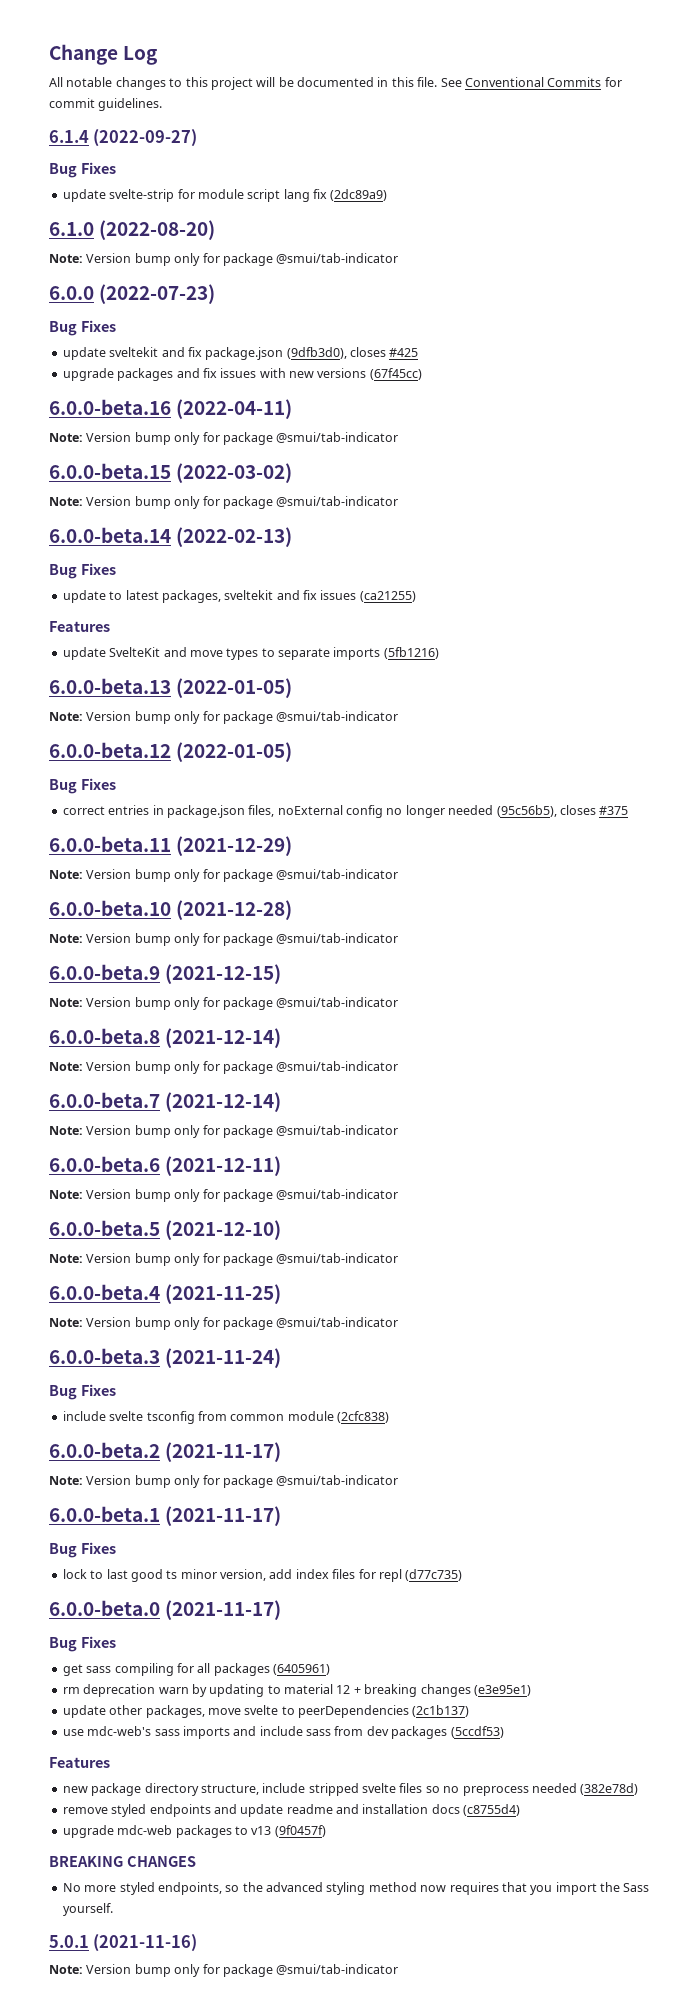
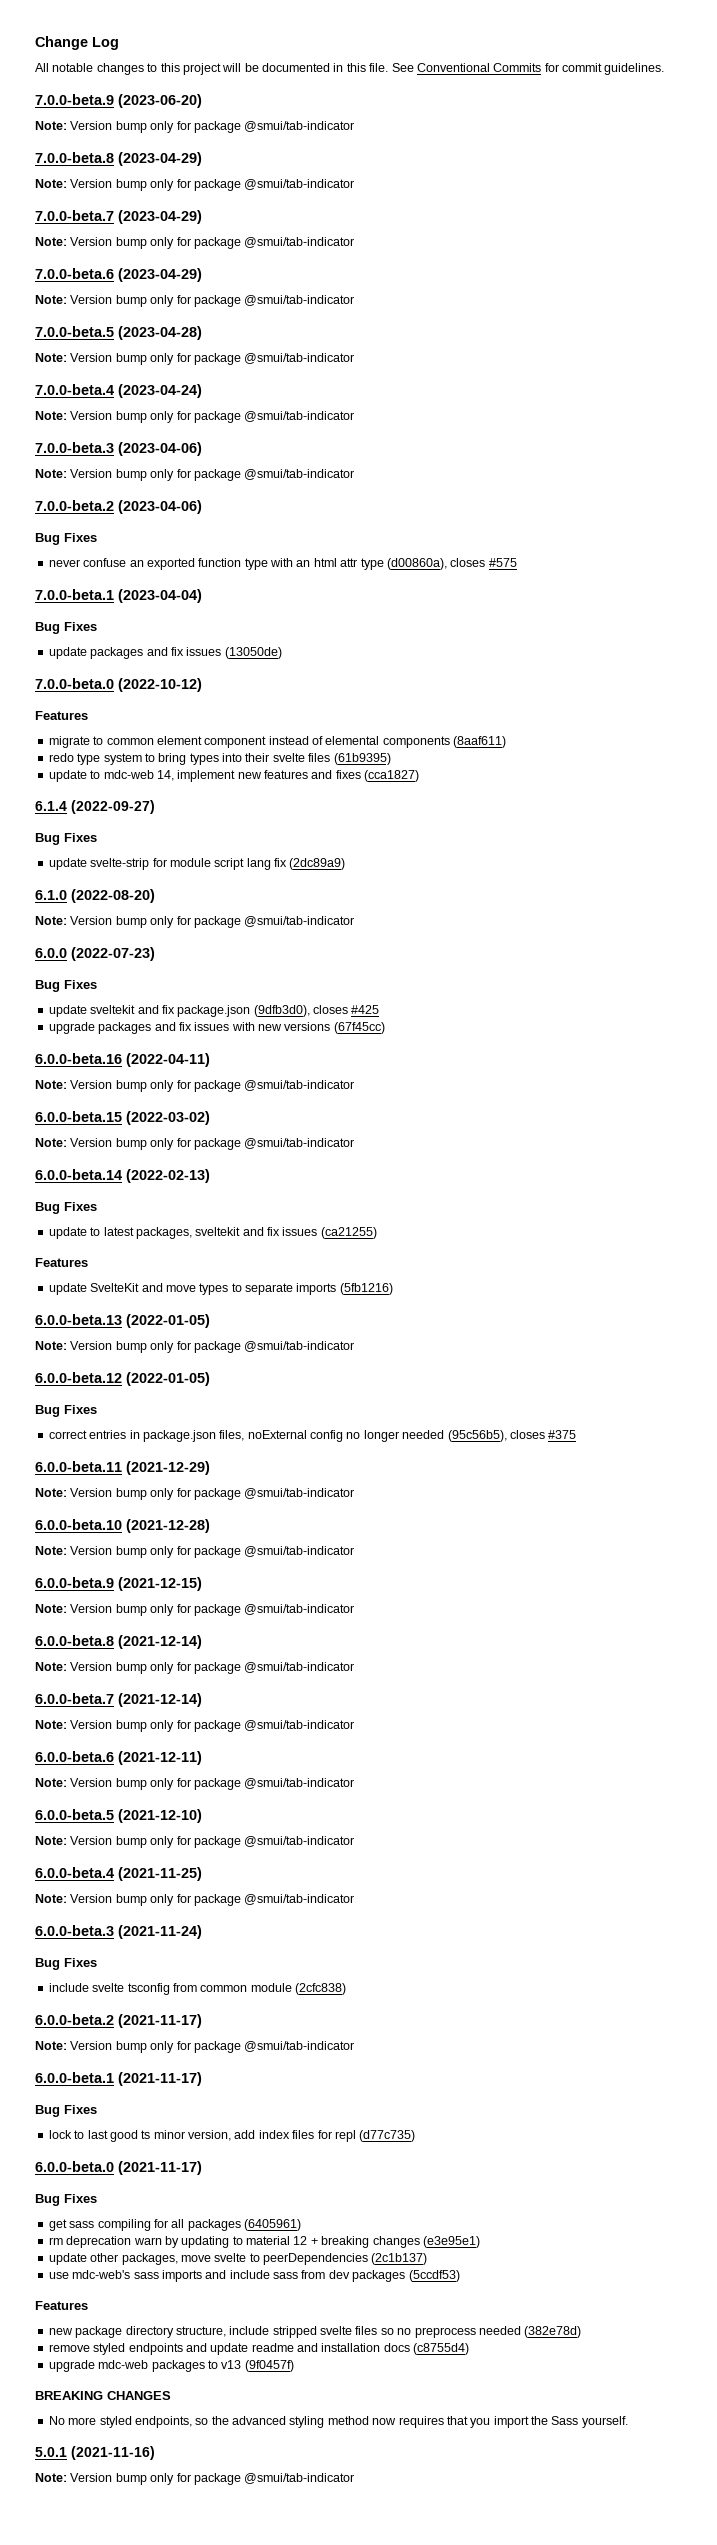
(163, 104) none -> [35,94,202,108] [35,121,355,133] [35,152,202,166] [35,179,355,191] [35,210,202,224] [35,237,355,249] [35,268,202,282] [35,295,355,307] [35,326,202,340] [35,353,355,365] [35,384,202,398] [35,411,355,423] [35,442,202,456] [35,469,355,481] [35,500,202,514] [35,533,97,545] [48,558,517,570] [35,589,202,603] [35,622,97,634] [48,647,282,659] [35,678,202,692] [35,711,88,720] [48,736,507,748] [48,753,391,765] [48,770,420,782] // 7.0.0-beta.9 (2023-06-20) // Note: Version bump only for package @smui/tab-indicator // 7.0.0-beta.8 (2023-04-29) // Note: Version bump only for package @smui/tab-indicator // 7.0.0-beta.7 (2023-04-29) // Note: Version bump only for package @smui/tab-indicator // 7.0.0-beta.6 (2023-04-29) // Note: Version bump only for package @smui/tab-indicator // 7.0.0-beta.5 (2023-04-28) // Note: Version bump only for package @smui/tab-indicator // 7.0.0-beta.4 (2023-04-24) // Note: Version bump only for package @smui/tab-indicator // 7.0.0-beta.3 (2023-04-06) // Note: Version bump only for package @smui/tab-indicator // 7.0.0-beta.2 (2023-04-06) // Bug Fixes // never confuse an exported function type with an html attr type (d00860a), closes #575 // 7.0.0-beta.1 (2023-04-04) // Bug Fixes // update packages and fix issues (13050de) // 7.0.0-beta.0 (2022-10-12) // Features // migrate to common element component instead of elemental components (8aaf611) // redo type system to bring types into their svelte files (61b9395) // update to mdc-web 14, implement new features and fixes (cca1827)

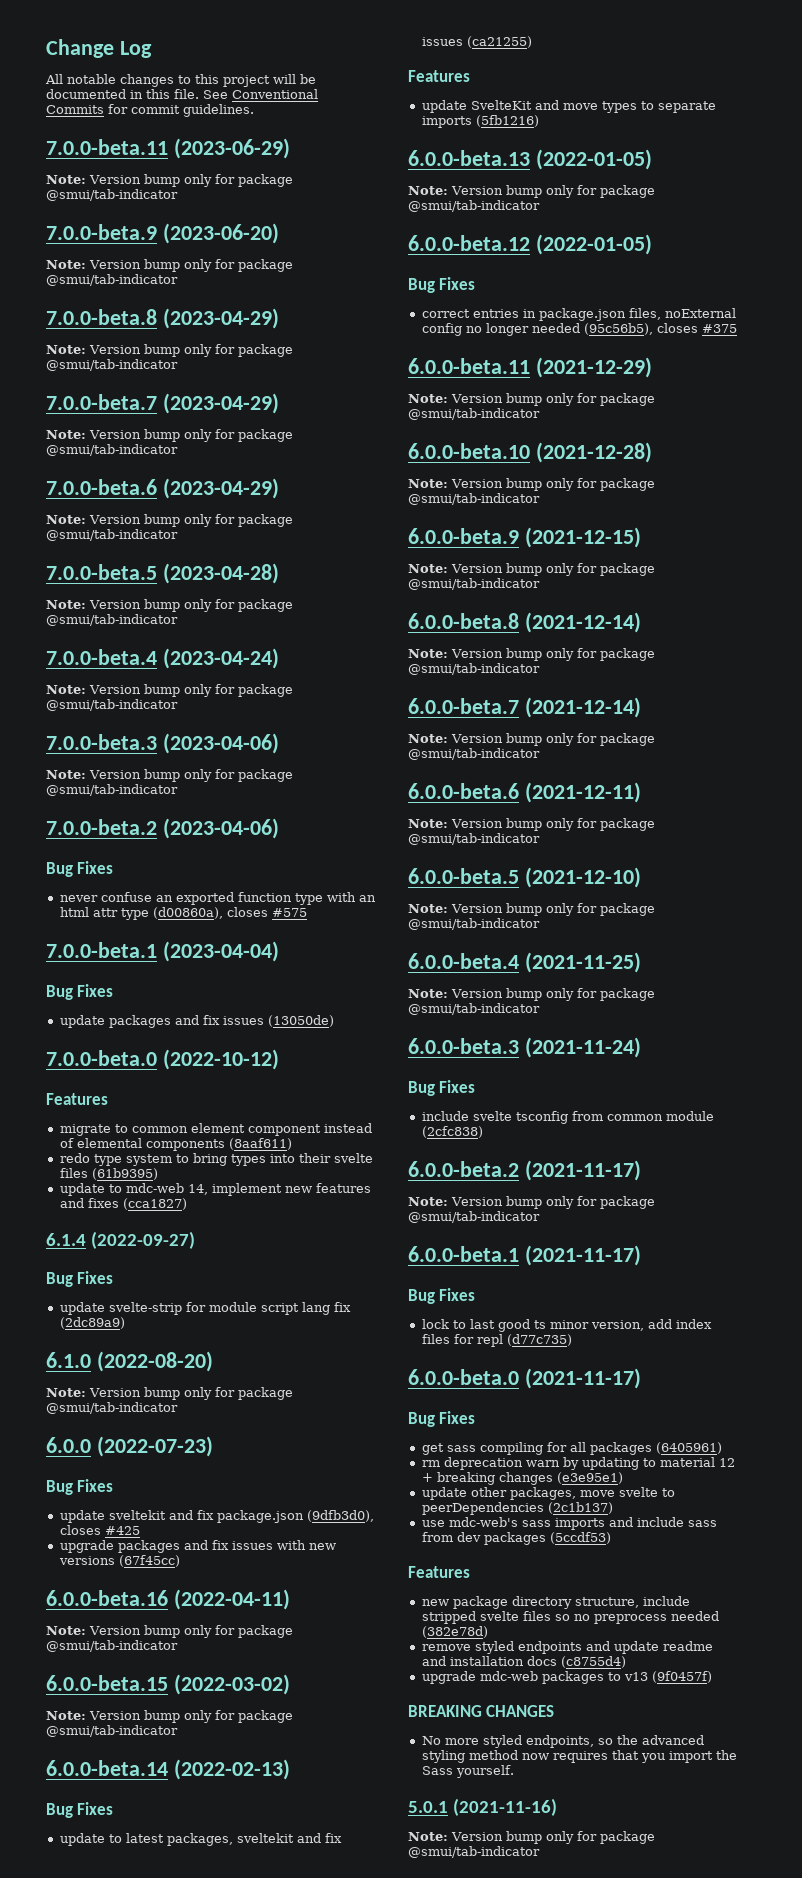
(665, 69) none -> [46,138,290,159] [46,174,293,187] [46,189,178,201] // 7.0.0-beta.11 (2023-06-29) // Note: Version bump only for package @smui/tab-indicator

